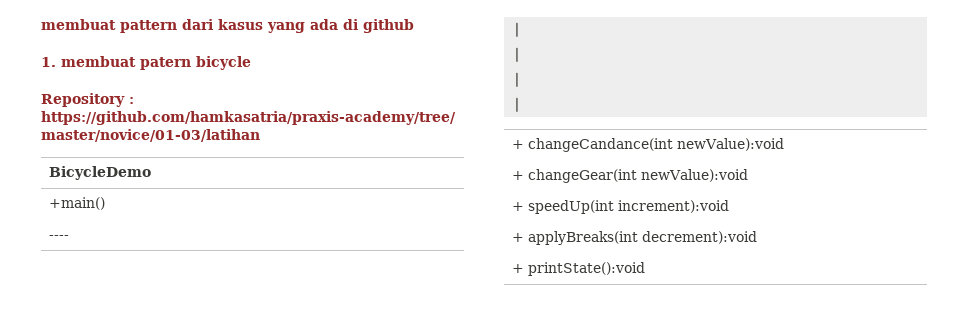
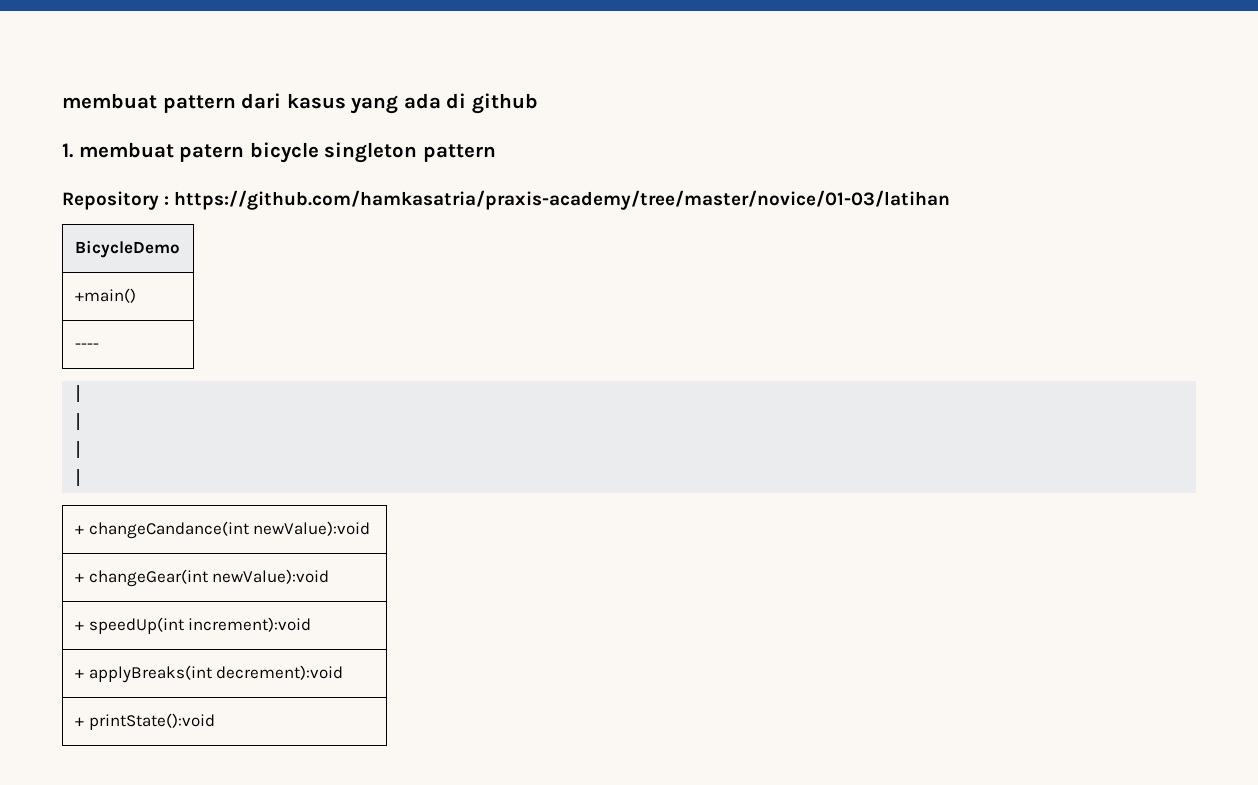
(251, 63) none -> [324,142,496,163] singleton pattern

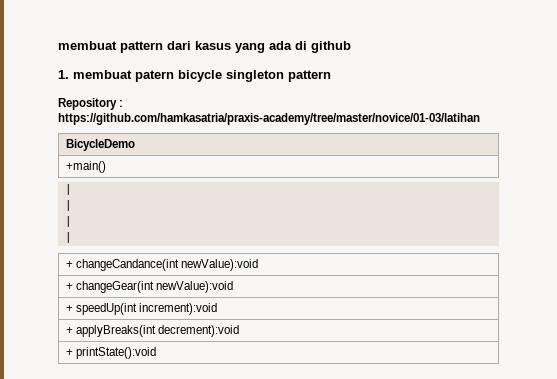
[74,343,99,349] // ---- -> (106, 167) none

